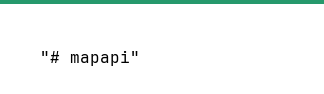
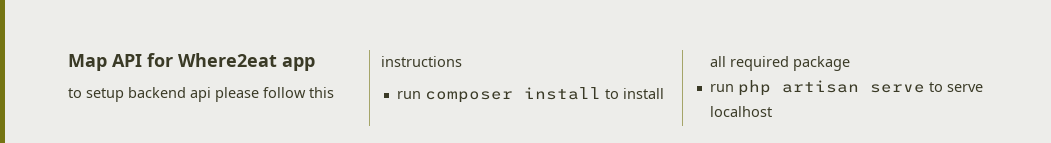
[40,50,140,66] "# mapapi" -> [68,53,315,71] [68,87,334,102] [381,56,462,67] [396,87,664,103] [709,56,850,71] [709,80,983,96] [709,106,772,117] Map API for Where2eat app // to setup backend api please follow this instructions // run composer install to install all required package // run php artisan serve to serve localhost

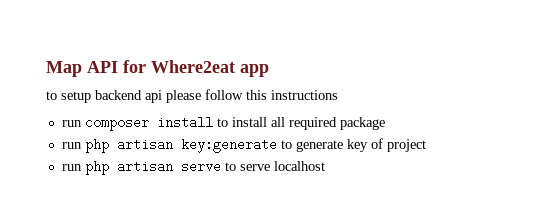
(850, 63) none -> [61,138,426,153] // run php artisan key:generate to generate key of project

